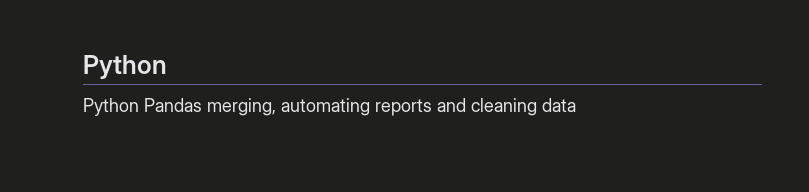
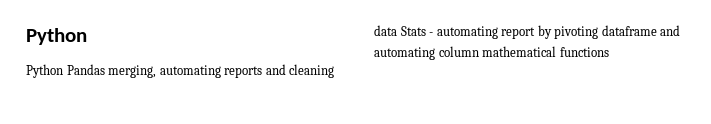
(576, 105) none -> [400,25,681,39] [374,46,609,60] Stats - automating report by pivoting dataframe and automating column mathematical functions

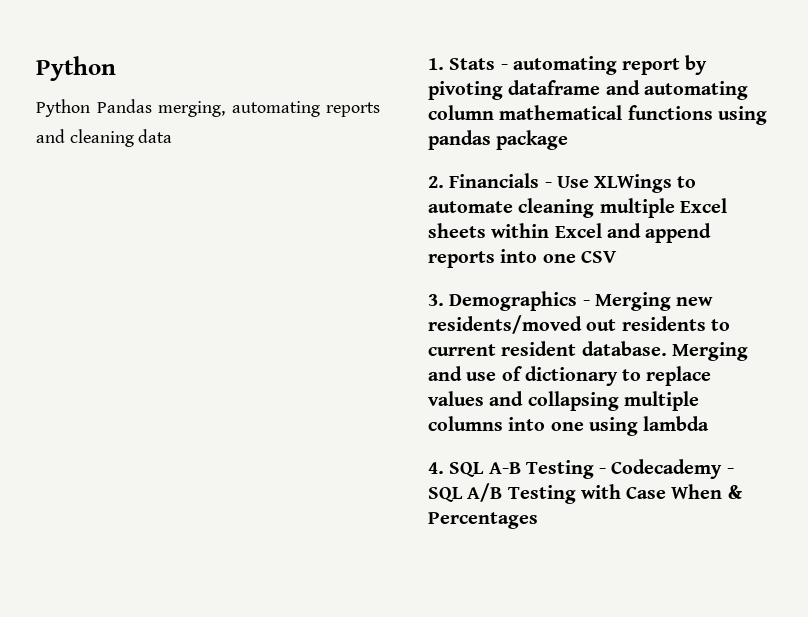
(397, 30) none -> [428,58,444,70] // 1.
(609, 52) none -> [717,106,767,125] [428,130,569,150] [428,173,697,193] [428,198,727,218] [428,223,712,243] [428,249,617,268] [428,291,714,311] [428,315,730,334] [428,341,748,361] [428,366,712,386] [428,391,699,411] [428,416,710,436] [428,459,734,479] [428,483,743,504] [428,512,538,529] using pandas package // 2. Financials - Use XLWings to automate cleaning multiple Excel sheets within Excel and append reports into one CSV // 3. Demographics - Merging new residents/moved out residents to current resident database. Merging and use of dictionary to replace values and collapsing multiple columns into one using lambda // 4. SQL A-B Testing - Codecademy - SQL A/B Testing with Case When & Percentages

